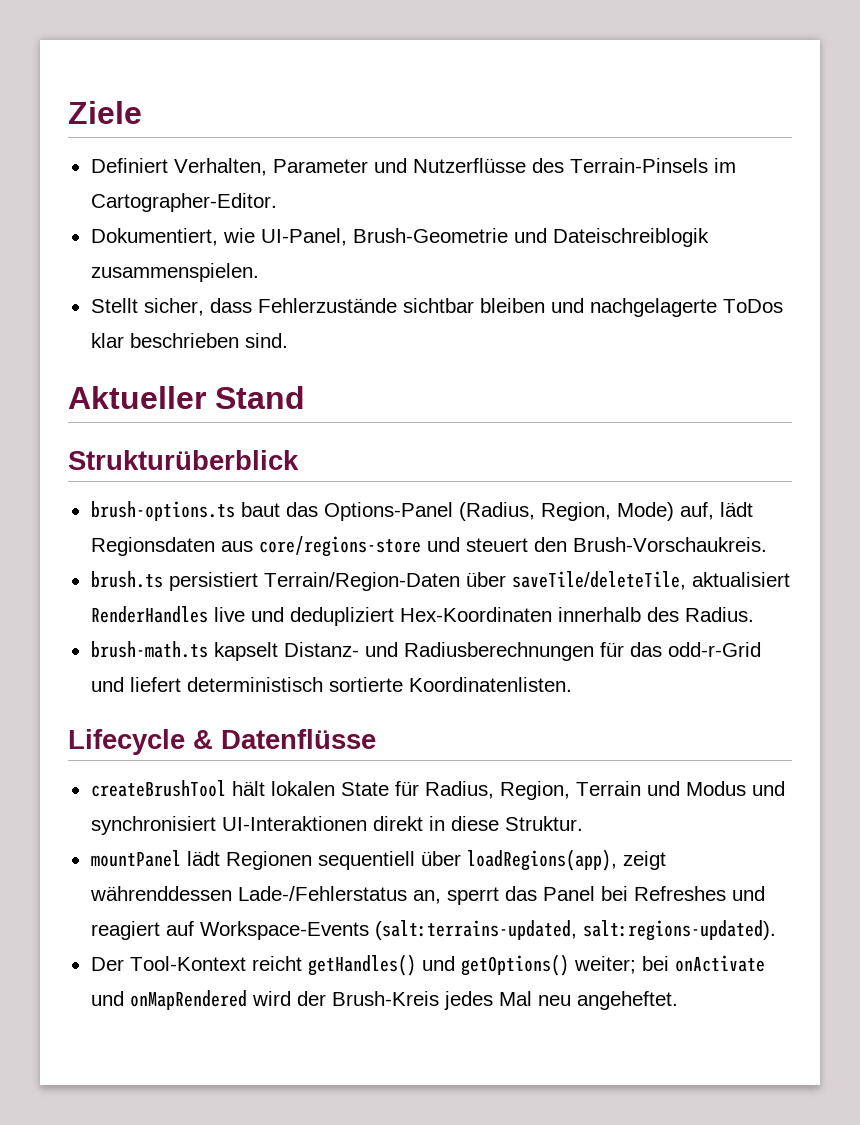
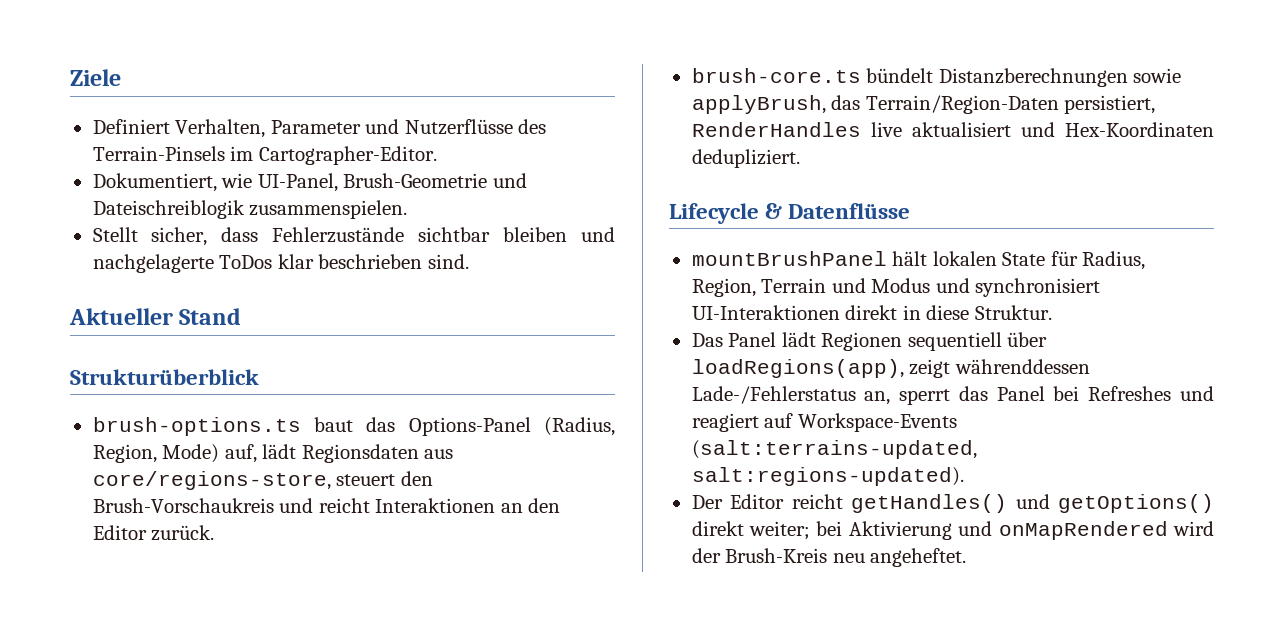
[258,536,767,557] [90,571,790,591] [90,606,754,626] [90,641,761,661] [90,677,572,692] core/regions-store und steuert den Brush-Vorschaukreis. // brush.ts persistiert Terrain/Region-Daten über saveTile/deleteTile, aktualisiert RenderHandles live und dedupliziert Hex-Koordinaten innerhalb des Radius. // brush-math.ts kapselt Distanz- und Radiusberechnungen für das odd-r-Grid und liefert deterministisch sortierte Koordinatenlisten. -> [92,471,433,490] [92,498,561,513] [92,525,215,541] [691,68,1182,87] [691,95,1156,114] [691,122,1214,137] [691,149,800,168] core/regions-store, steuert den Brush-Vorschaukreis und reicht Interaktionen an den Editor zurück. // brush-core.ts bündelt Distanzberechnungen sowie applyBrush, das Terrain/Region-Daten persistiert, RenderHandles live aktualisiert und Hex-Koordinaten dedupliziert.
[90,780,226,797] createBrushTool -> [691,251,887,266] mountBrushPanel
[90,850,181,867] mountPanel -> [691,332,777,347] Das Panel
[129,956,246,971] Tool-Kontext -> [730,494,785,509] Editor
(569, 965) none -> [691,521,744,536] direkt
[674,955,765,972] onActivate -> [848,521,952,540] Aktivierung
[443,991,532,1010] jedes Mal -> (828, 555) none

